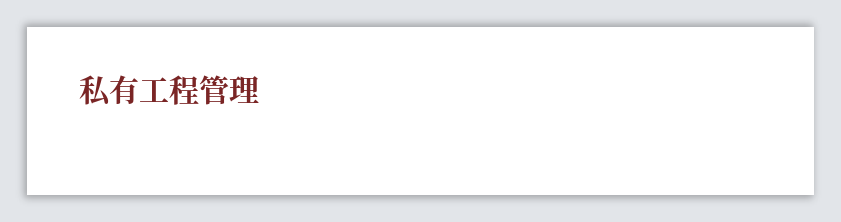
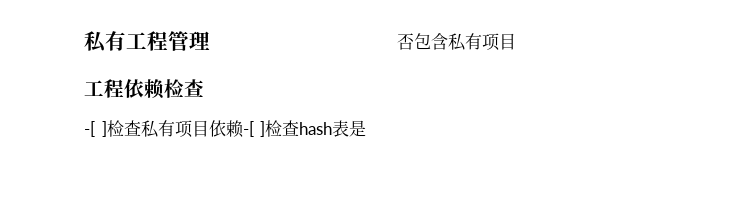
(259, 89) none -> [84,79,204,99] [84,120,366,138] [397,33,516,51] // 工程依赖检查 // -[ ]检查私有项目依赖-[ ]检查hash表是否包含私有项目

